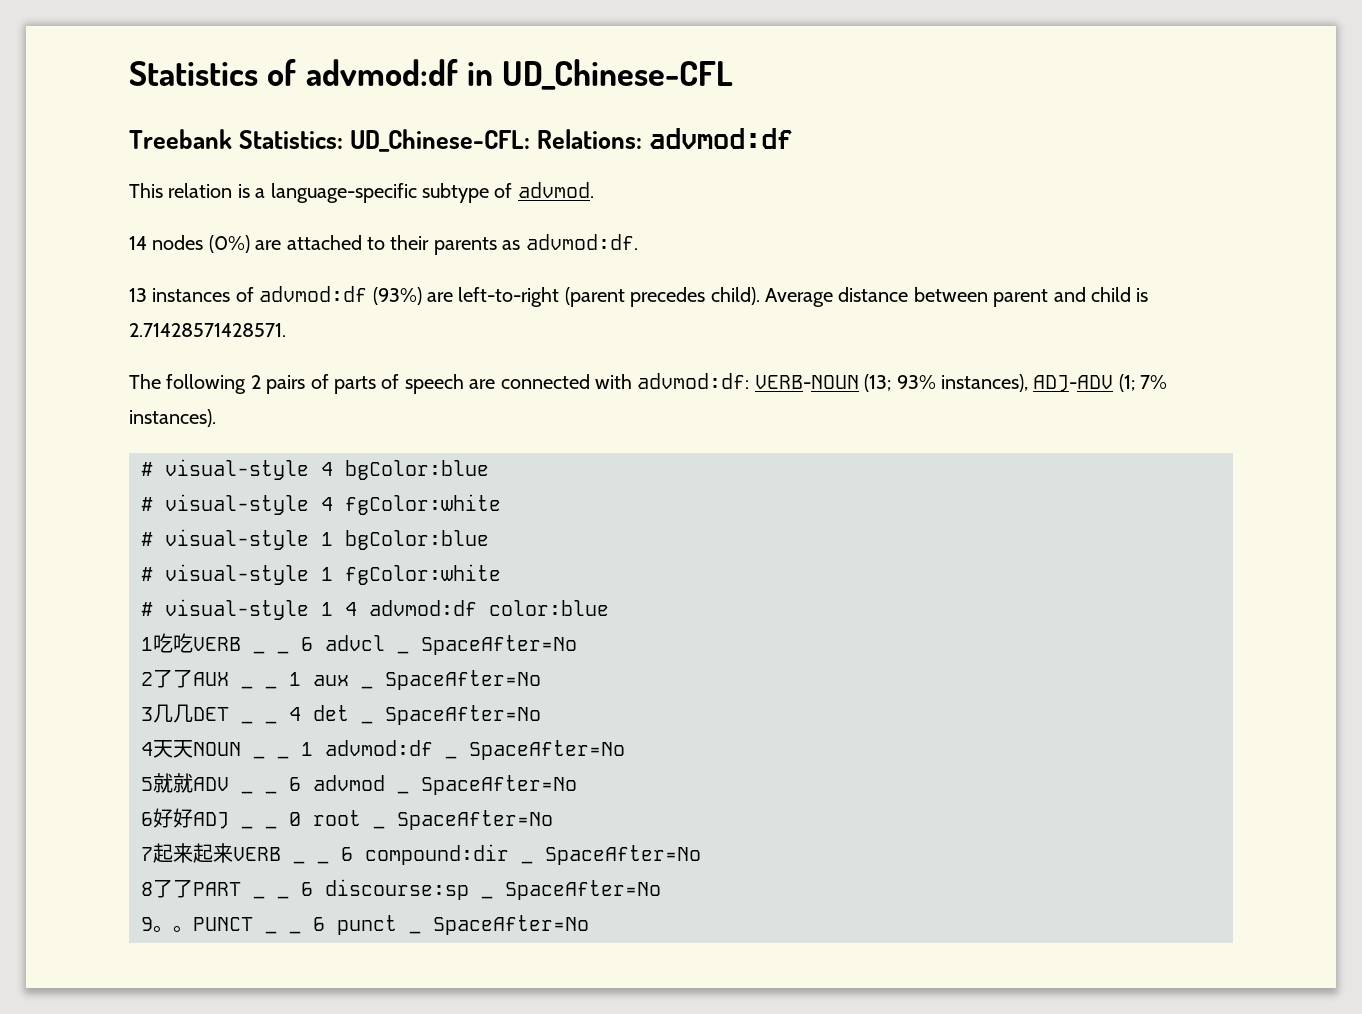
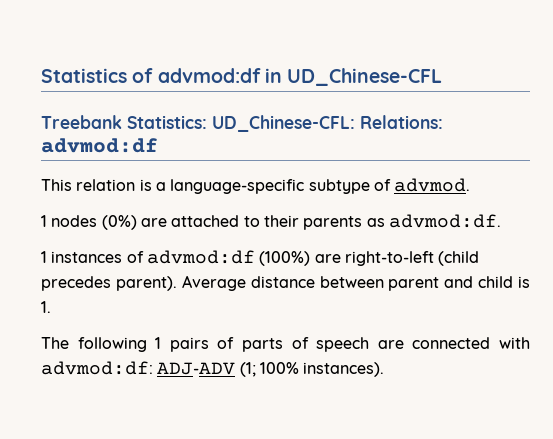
[129,236,147,250] 14 -> [41,215,47,227] 1
[129,288,147,302] 13 -> [41,251,47,263] 1
[372,287,760,307] (93%) are left-to-right (parent precedes child). -> [259,251,480,266] [41,276,177,291] (100%) are right-to-left (child precedes parent).
[129,323,286,337] 2.71428571428571. -> [41,301,51,313] 1.
[250,375,261,389] 2 -> [155,337,162,349] 1
[754,374,1028,392] VERB-NOUN (13; 93% instances), -> (153, 368) none
[1140,375,1168,389] 7% -> [259,362,299,374] 100%
[141,459,489,480] [141,494,501,515] [141,529,489,550] [141,564,501,585] [141,599,609,620] [141,633,241,653] [253,651,289,654] [301,635,385,651] [397,635,577,655] [141,669,229,688] [241,686,277,689] [289,672,349,686] [361,670,541,690] [141,704,229,723] [241,721,277,724] [289,705,349,721] [361,705,541,725] [141,740,241,758] [253,756,289,759] [301,740,433,756] [445,740,625,760] [141,773,229,793] [241,791,277,794] [289,775,385,791] [397,775,577,795] [141,808,277,829] [289,810,361,826] [373,810,553,830] [141,843,281,863] [293,861,329,864] [341,844,701,865] [141,879,241,898] [253,896,289,899] [301,879,661,900] [141,917,253,933] [265,931,301,934] [313,915,589,935] // # visual-style 4 bgColor:blue // # visual-style 4 fgColor:white // # visual-style 1 bgColor:blue // # visual-style 1 fgColor:white // # visual-style 1 4 advmod:df color:blue // 1吃吃VERB _ _ 6 advcl _ SpaceAfter=No // 2了了AUX _ _ 1 aux _ SpaceAfter=No // 3几几DET _ _ 4 det _ SpaceAfter=No // 4天天NOUN _ _ 1 advmod:df _ SpaceAfter=No // 5就就ADV _ _ 6 advmod _ SpaceAfter=No // 6好好ADJ _ _ 0 root _ SpaceAfter=No // 7起来起来VERB _ _ 6 compound:dir _ SpaceAfter=No // 8了了PART _ _ 6 discourse:sp _ SpaceAfter=No // 9。。PUNCT _ _ 6 punct _ SpaceAfter=No -> (385, 369) none

